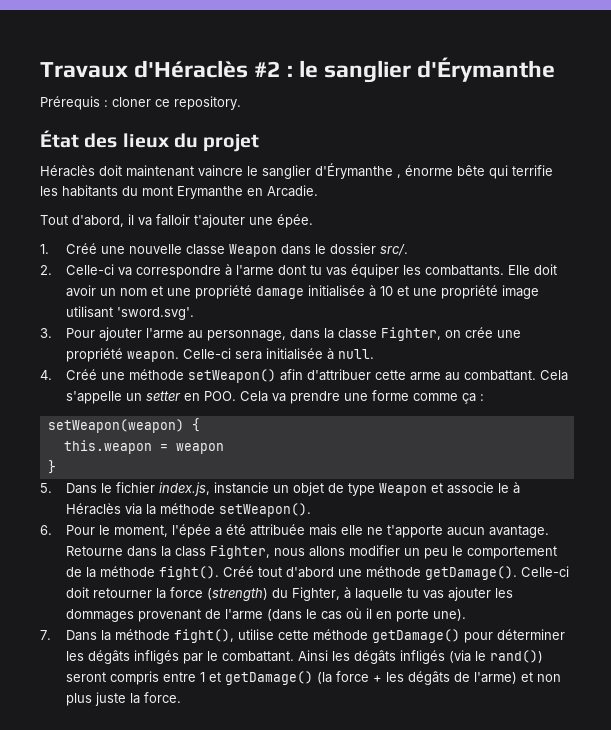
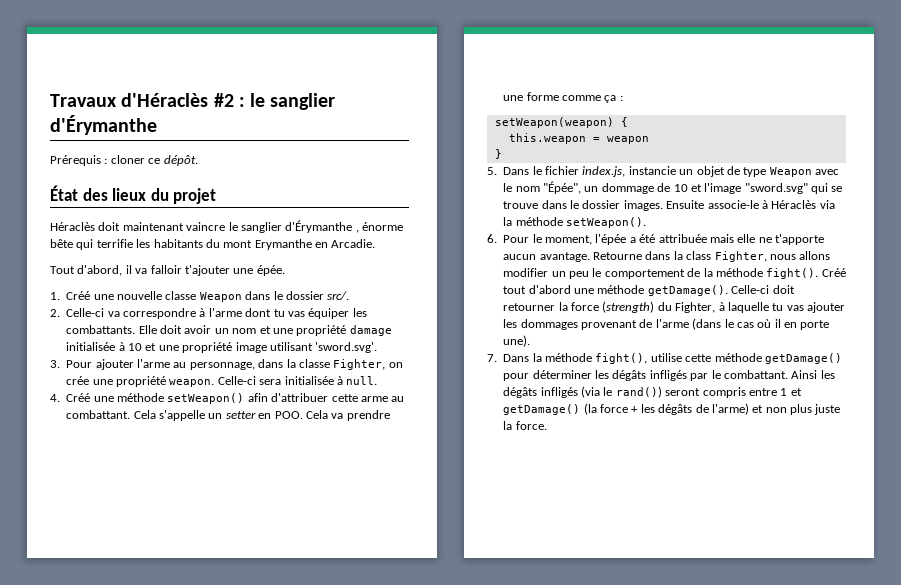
[174,96,241,110] repository. -> [163,155,198,166] dépôt.
[430,482,509,494] et associe le -> [815,169,839,175] [503,181,843,194] [503,200,759,211] avec le nom "Épée", un dommage de 10 et l'image "sword.svg" qui se trouve dans le dossier images. Ensuite associe-le

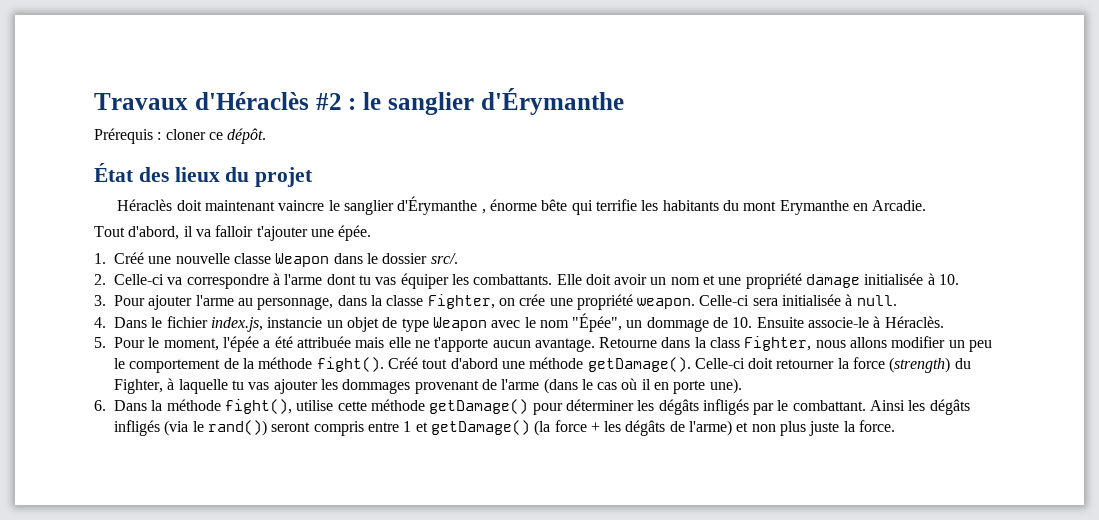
[128,342,378,353] 10 et une propriété image utilisant 'sword.svg'. -> [939,274,960,285] 10.
[66,393,405,404] [66,410,390,421] [503,92,623,103] [494,117,628,128] [508,133,649,144] [494,149,502,159] [487,167,497,175] Créé une méthode setWeapon() afin d'attribuer cette arme au combattant. Cela s'appelle un setter en POO. Cela va prendre une forme comme ça : // setWeapon(weapon) { // this.weapon = weapon // } // 5. -> (106, 322) none
[673,183,843,194] [503,200,835,211] [503,217,646,228] [487,234,497,243] 10 et l'image "sword.svg" qui se trouve dans le dossier images. Ensuite associe-le à Héraclès via la méthode setWeapon(). // 6. -> [732,316,944,328] [94,337,106,348] 10. Ensuite associe-le à Héraclès. // 5.
[487,354,497,362] 7. -> [94,400,106,411] 6.

